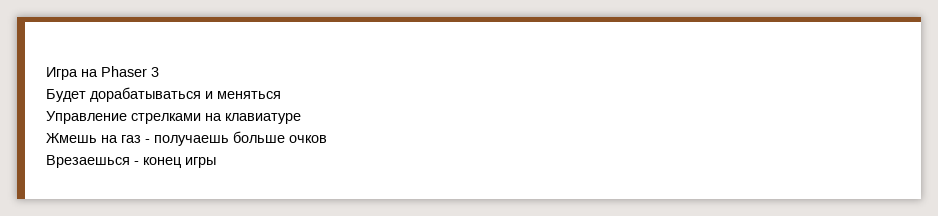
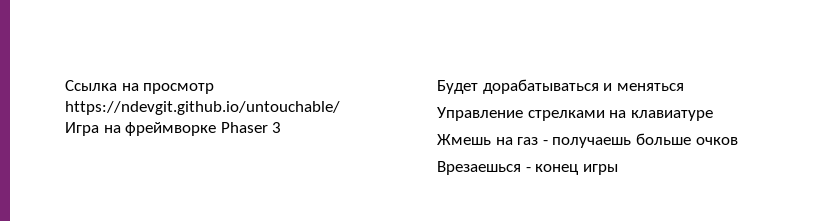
(46, 73) none -> [65,80,215,94] [65,101,340,115] Ссылка на просмотр https://ndevgit.github.io/untouchable/ //
(98, 73) none -> [125,122,217,136] фреймворке

